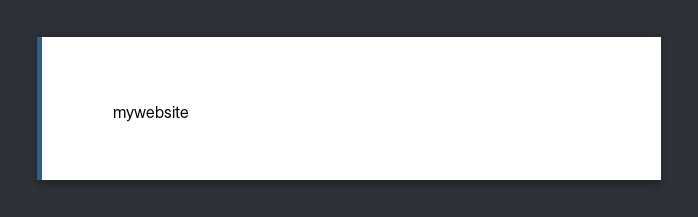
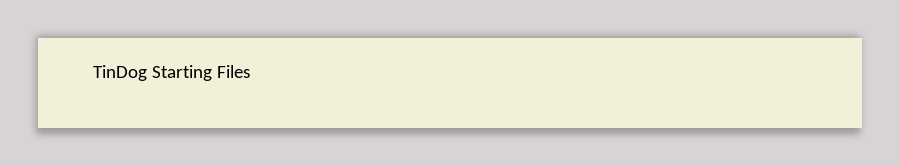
[113,106,189,122] mywebsite -> [93,65,250,81] TinDog Starting Files

